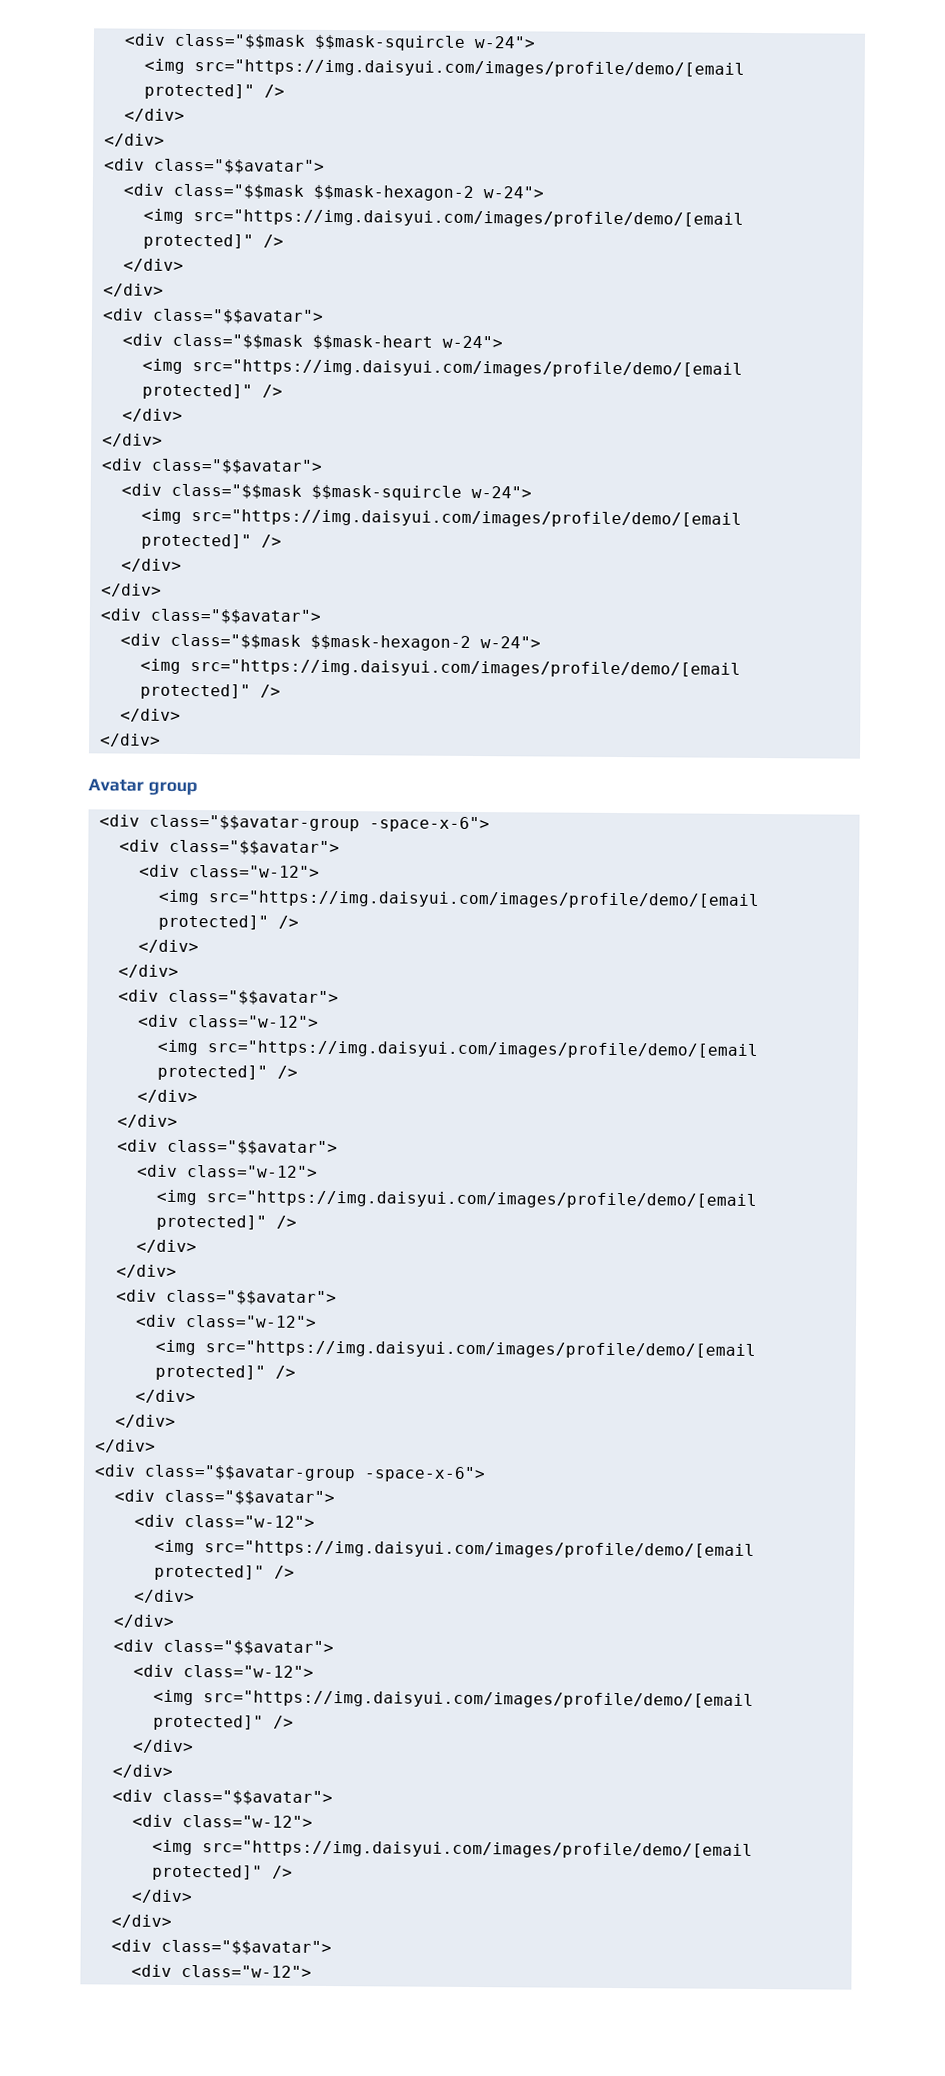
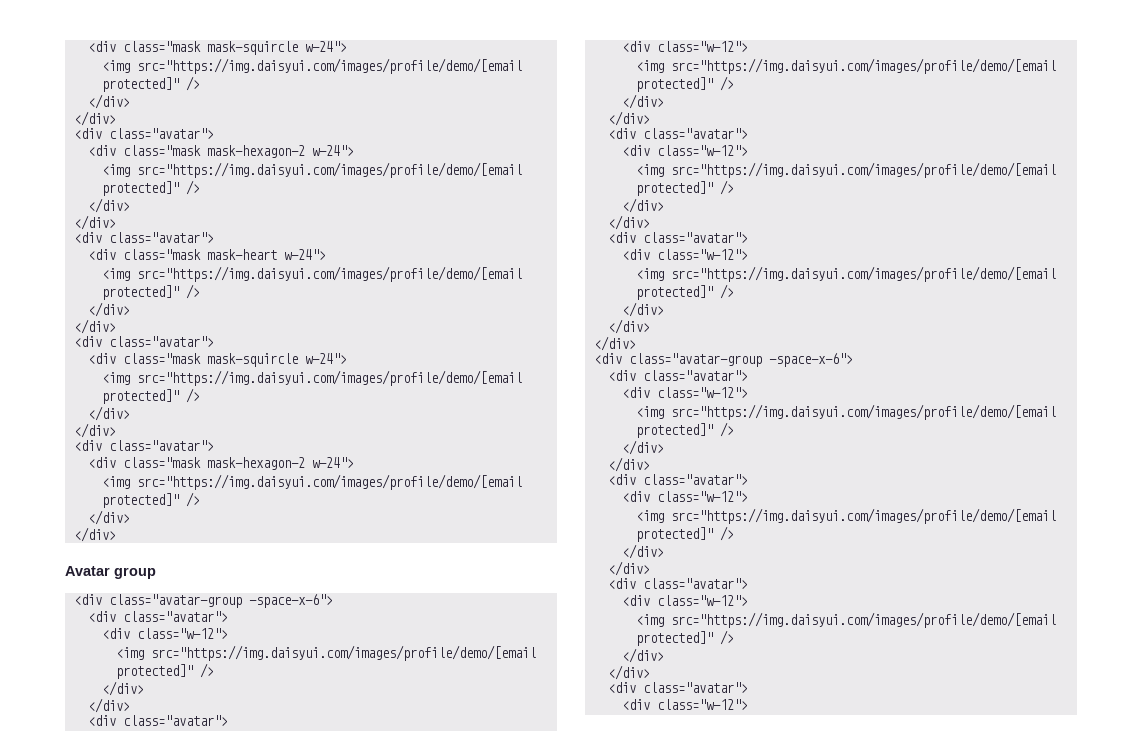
[123,33,535,51] [143,58,745,78] [143,83,285,100] [123,108,185,122] [103,133,165,147] [103,158,325,174] [122,183,544,201] [142,208,744,228] [142,233,284,250] [122,258,184,272] [102,283,164,297] [102,308,324,324] [121,333,503,350] [141,358,743,378] [141,383,283,400] [121,408,183,422] [101,433,163,447] [100,458,323,474] [120,483,532,501] [140,508,742,528] [140,533,282,550] [120,558,182,572] [100,583,162,597] [99,608,321,624] [119,633,471,651] <div class="$$mask $$mask-squircle w-24"> // <img src="https://img.daisyui.com/images/profile/demo/[email protected]" /> // </div> // </div> // <div class="$$avatar"> // <div class="$$mask $$mask-hexagon-2 w-24"> // <img src="https://img.daisyui.com/images/profile/demo/[email protected]" /> // </div> // </div> // <div class="$$avatar"> // <div class="$$mask $$mask-heart w-24"> // <img src="https://img.daisyui.com/images/profile/demo/[email protected]" /> // </div> // </div> // <div class="$$avatar"> // <div class="$$mask $$mask-squircle w-24"> // <img src="https://img.daisyui.com/images/profile/demo/[email protected]" /> // </div> // </div> // <div class="$$avatar"> // <div class="$$mask $$mask-hexagon-2 -> [87,41,347,55] [101,58,522,74] [101,76,200,92] [87,94,130,109] [73,111,116,126] [73,128,214,139] [87,145,354,158] [101,162,522,178] [101,180,200,196] [87,198,130,213] [73,215,116,230] [73,232,214,243] [87,249,326,260] [101,266,522,282] [101,284,200,300] [87,302,130,317] [73,319,116,334] [73,336,214,347] [87,353,347,367] [101,370,522,386] [101,388,200,404] [87,406,130,421] [73,423,116,438] [73,440,214,451] [87,457,305,470] <div class="mask mask-squircle w-24"> // <img src="https://img.daisyui.com/images/profile/demo/[email protected]" /> // </div> // </div> // <div class="avatar"> // <div class="mask mask-hexagon-2 w-24"> // <img src="https://img.daisyui.com/images/profile/demo/[email protected]" /> // </div> // </div> // <div class="avatar"> // <div class="mask mask-heart w-24"> // <img src="https://img.daisyui.com/images/profile/demo/[email protected]" /> // </div> // </div> // <div class="avatar"> // <div class="mask mask-squircle w-24"> // <img src="https://img.daisyui.com/images/profile/demo/[email protected]" /> // </div> // </div> // <div class="avatar"> // <div class="mask mask-hexagon-2
[148,814,490,833] [118,839,340,856] [138,864,320,878] [157,889,760,909] [157,914,299,931] [137,939,199,954] [117,964,179,978] [117,989,339,1006] [137,1014,319,1028] [156,1039,758,1059] [156,1064,298,1081] [136,1089,198,1104] [116,1114,178,1128] [116,1139,338,1156] [136,1164,318,1178] [155,1189,757,1209] [155,1214,297,1231] [135,1239,197,1254] [115,1264,177,1278] [115,1289,337,1306] class="$$avatar-group -space-x-6"> // <div class="$$avatar"> // <div class="w-12"> // <img src="https://img.daisyui.com/images/profile/demo/[email protected]" /> // </div> // </div> // <div class="$$avatar"> // <div class="w-12"> // <img src="https://img.daisyui.com/images/profile/demo/[email protected]" /> // </div> // </div> // <div class="$$avatar"> // <div class="w-12"> // <img src="https://img.daisyui.com/images/profile/demo/[email protected]" /> // </div> // </div> // <div class="$$avatar"> -> [108,594,333,608] [87,611,228,622] [101,628,228,639] [115,645,536,661] [115,663,214,679] [101,681,144,696] [87,698,130,713] [87,715,228,726] [621,41,748,52] [635,58,1056,74] [635,76,734,92] [621,94,664,109] [607,111,650,126] [607,128,748,139] [621,145,748,156] [635,162,1056,178] [635,180,734,196] [621,198,664,213] [607,215,650,230] [607,232,748,243] class="avatar-group -space-x-6"> // <div class="avatar"> // <div class="w-12"> // <img src="https://img.daisyui.com/images/profile/demo/[email protected]" /> // </div> // </div> // <div class="avatar"> // <div class="w-12"> // <img src="https://img.daisyui.com/images/profile/demo/[email protected]" /> // </div> // </div> // <div class="avatar"> // <div class="w-12"> // <img src="https://img.daisyui.com/images/profile/demo/[email protected]" /> // </div> // </div> // <div class="avatar">
[143,1464,486,1483] [113,1489,335,1506] [133,1514,315,1528] [153,1539,755,1559] [153,1564,295,1581] [133,1589,195,1604] [112,1614,174,1628] [112,1639,334,1656] [132,1664,314,1678] [152,1689,754,1709] [152,1714,294,1731] [132,1739,194,1754] [111,1764,173,1778] [111,1789,333,1806] [131,1814,313,1828] [151,1839,753,1859] [151,1864,293,1881] [130,1889,193,1904] [110,1914,172,1928] [110,1939,332,1956] class="$$avatar-group -space-x-6"> // <div class="$$avatar"> // <div class="w-12"> // <img src="https://img.daisyui.com/images/profile/demo/[email protected]" /> // </div> // </div> // <div class="$$avatar"> // <div class="w-12"> // <img src="https://img.daisyui.com/images/profile/demo/[email protected]" /> // </div> // </div> // <div class="$$avatar"> // <div class="w-12"> // <img src="https://img.daisyui.com/images/profile/demo/[email protected]" /> // </div> // </div> // <div class="$$avatar"> -> [628,353,853,367] [607,370,748,381] [621,387,748,398] [635,404,1056,420] [635,422,734,438] [621,440,664,455] [607,457,650,472] [607,474,748,485] [621,491,748,502] [635,508,1056,524] [635,526,734,542] [621,544,664,559] [607,561,650,576] [607,578,748,589] [621,595,748,606] [635,612,1056,628] [635,630,734,646] [621,648,664,663] [607,665,650,680] [607,682,748,693] class="avatar-group -space-x-6"> // <div class="avatar"> // <div class="w-12"> // <img src="https://img.daisyui.com/images/profile/demo/[email protected]" /> // </div> // </div> // <div class="avatar"> // <div class="w-12"> // <img src="https://img.daisyui.com/images/profile/demo/[email protected]" /> // </div> // </div> // <div class="avatar"> // <div class="w-12"> // <img src="https://img.daisyui.com/images/profile/demo/[email protected]" /> // </div> // </div> // <div class="avatar">

